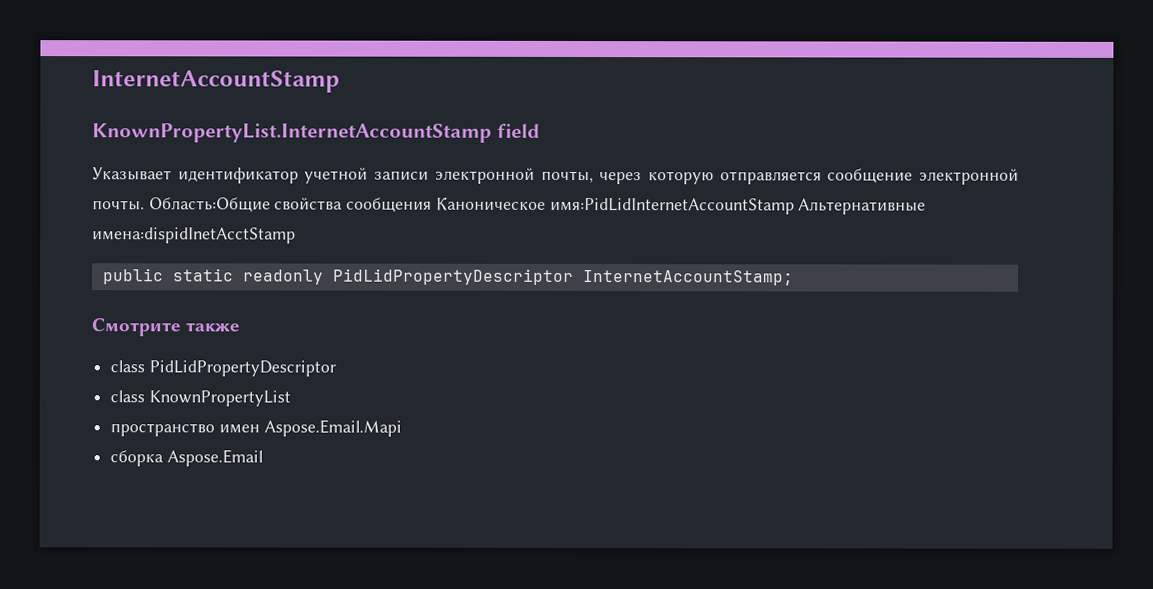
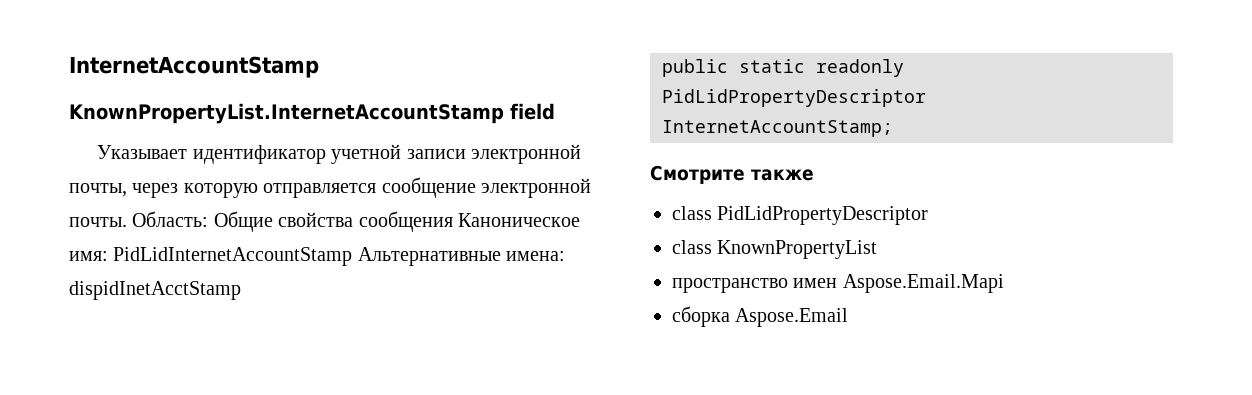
[148,197,271,213] Область:Общие -> [132,211,273,232] Область: Общие
[549,197,927,215] [92,227,296,244] имя:PidLidInternetAccountStamp Альтернативные имена:dispidInetAcctStamp -> [69,247,566,266] [69,281,241,300] имя: PidLidInternetAccountStamp Альтернативные имена: dispidInetAcctStamp

